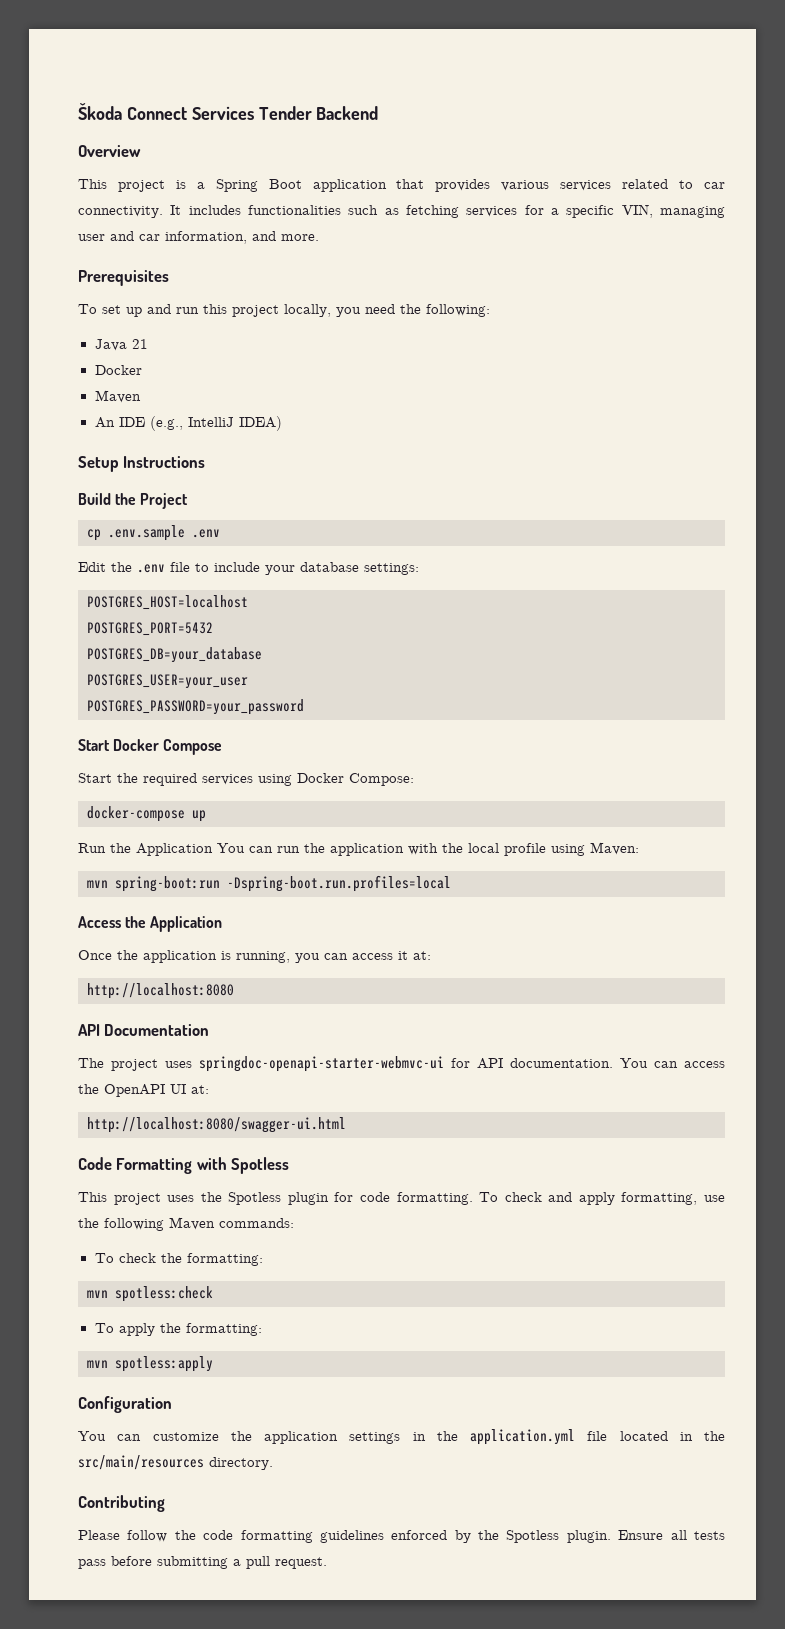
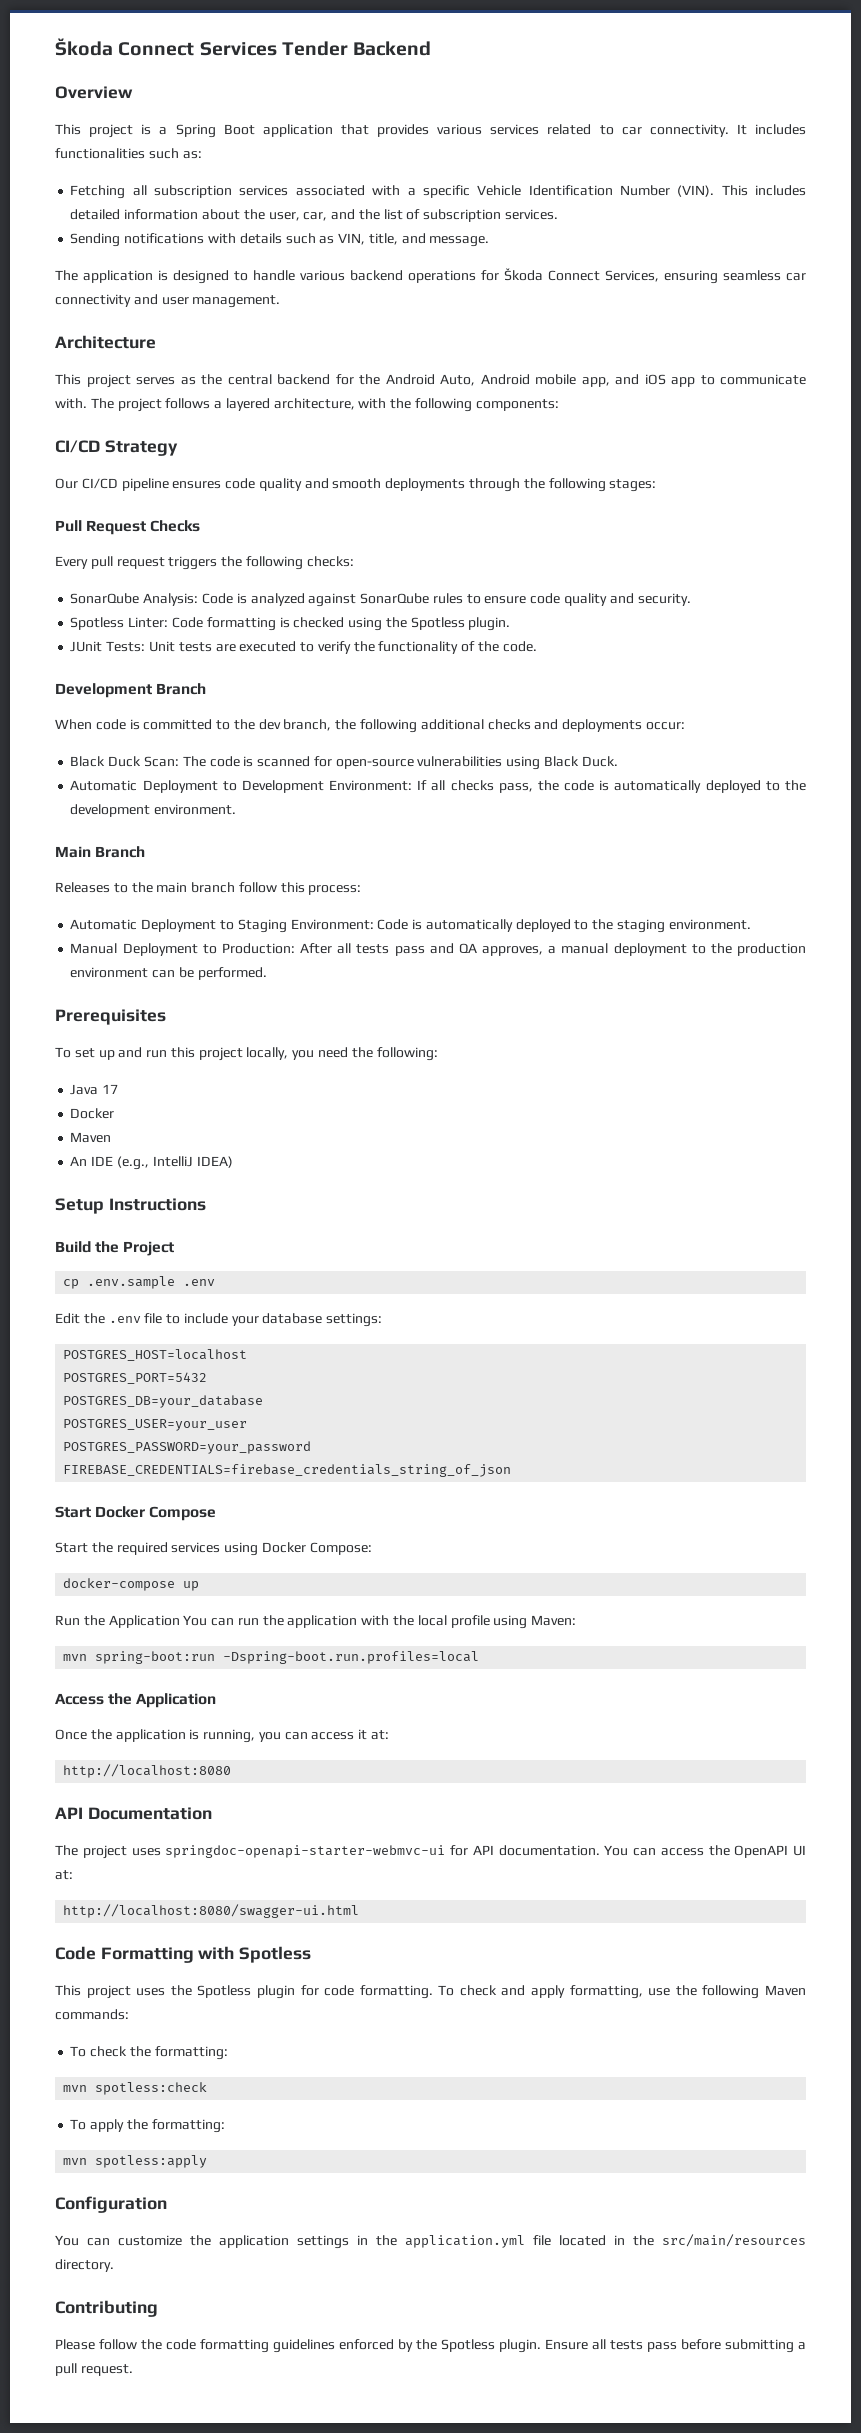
[384,204,725,218] [78,231,319,244] as fetching services for a specific VIN, managing user and car information, and more. -> [182,151,202,159] [70,185,806,199] [70,209,558,222] [70,233,490,247] [55,268,806,284] [55,294,281,308] [55,335,156,349] [55,374,806,388] [55,398,559,412] [55,440,178,456] [55,478,657,492] [55,520,201,535] [55,556,354,570] [70,593,691,607] [70,617,511,631] [70,641,537,654] [55,683,207,698] [55,719,685,733] [70,756,618,770] [70,780,806,793] [70,804,237,817] [55,846,146,858] [55,882,362,895] [70,919,751,933] [70,943,807,956] [70,967,267,980] as: // Fetching all subscription services associated with a specific Vehicle Identification Number (VIN). This includes detailed information about the user, car, and the list of subscription services. // Sending notifications with details such as VIN, title, and message. // The application is designed to handle various backend operations for Škoda Connect Services, ensuring seamless car connectivity and user management. // Architecture // This project serves as the central backend for the Android Auto, Android mobile app, and iOS app to communicate with. The project follows a layered architecture, with the following components: // CI/CD Strategy // Our CI/CD pipeline ensures code quality and smooth deployments through the following stages: // Pull Request Checks // Every pull request triggers the following checks: // SonarQube Analysis: Code is analyzed against SonarQube rules to ensure code quality and security. // Spotless Linter: Code formatting is checked using the Spotless plugin. // JUnit Tests: Unit tests are executed to verify the functionality of the code. // Development Branch // When code is committed to the dev branch, the following additional checks and deployments occur: // Black Duck Scan: The code is scanned for open-source vulnerabilities using Black Duck. // Automatic Deployment to Development Environment: If all checks pass, the code is automatically deployed to the development environment. // Main Branch // Releases to the main branch follow this process: // Automatic Deployment to Staging Environment: Code is automatically deployed to the staging environment. // Manual Deployment to Production: After all tests pass and QA approves, a manual deployment to the production environment can be performed.
[131,339,148,349] 21 -> [102,1084,119,1094] 17
(304, 707) none -> [63,1464,512,1477] // FIREBASE_CREDENTIALS=firebase_credentials_string_of_json

